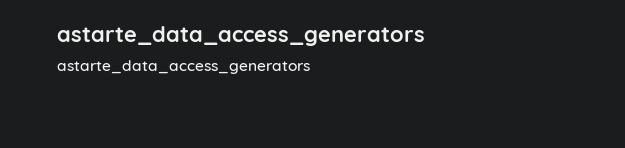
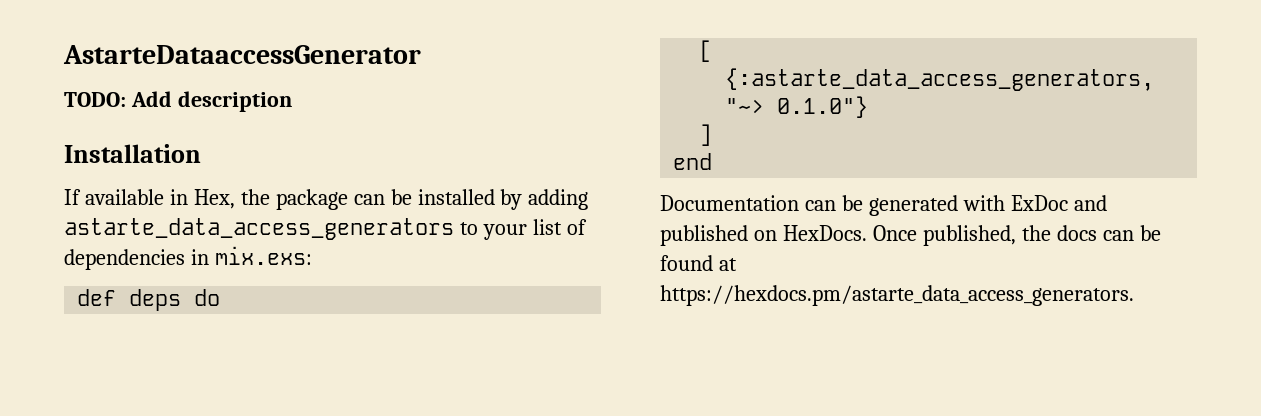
[57,26,425,46] [57,60,310,74] astarte_data_access_generators // astarte_data_access_generators -> [63,45,421,64] [64,91,292,112] [64,144,201,163] [64,189,589,210] [64,218,587,240] [64,246,312,270] [77,289,221,311] [699,40,713,62] [725,68,1155,91] [725,96,869,118] [699,124,713,146] [673,153,713,170] [660,195,1107,216] [660,225,1161,246] [660,255,737,271] [660,285,1134,306] AstarteDataaccessGenerator // TODO: Add description // Installation // If available in Hex, the package can be installed by adding astarte_data_access_generators to your list of dependencies in mix.exs: // def deps do // [ // {:astarte_data_access_generators, "~> 0.1.0"} // ] // end // Documentation can be generated with ExDoc and published on HexDocs. Once published, the docs can be found at https://hexdocs.pm/astarte_data_access_generators.

